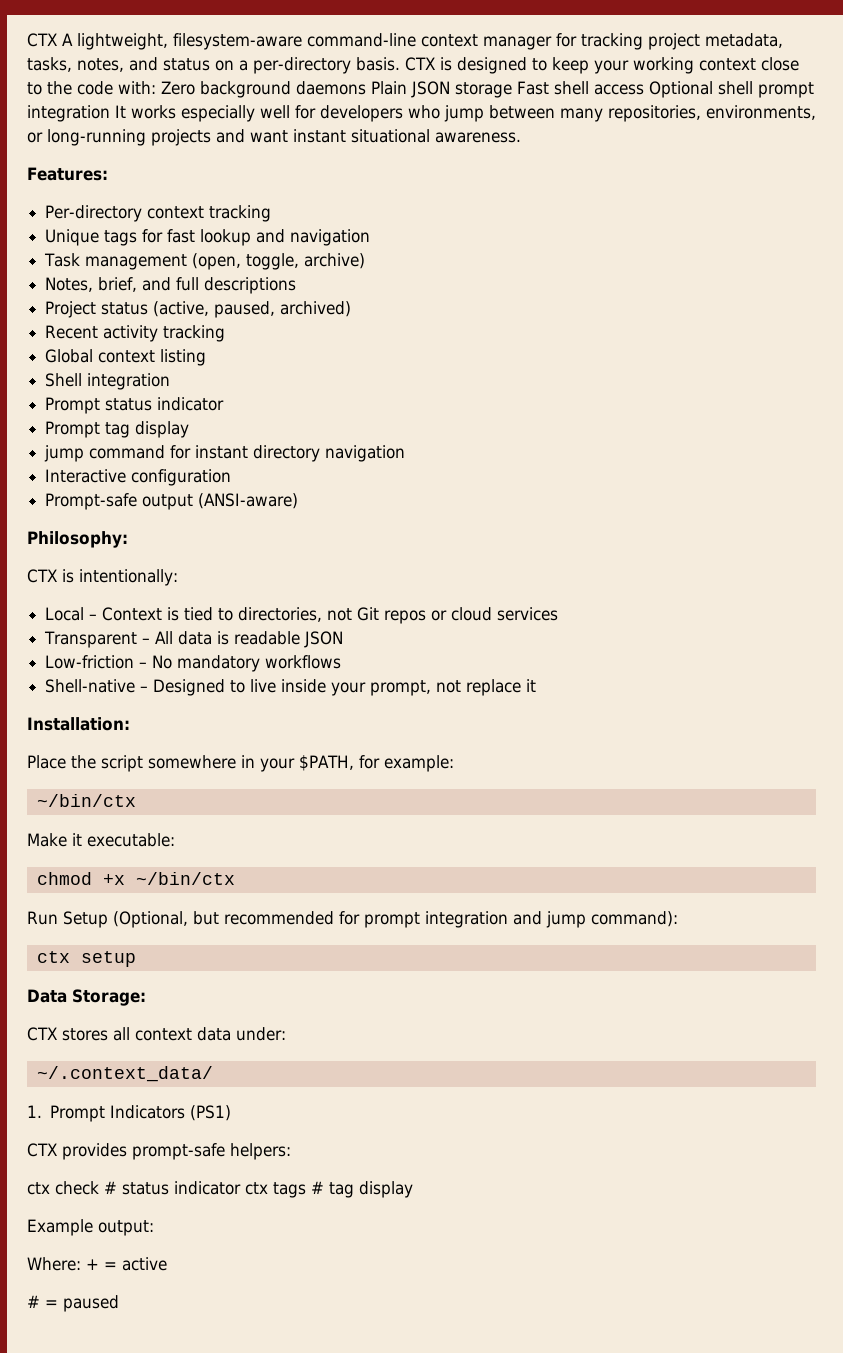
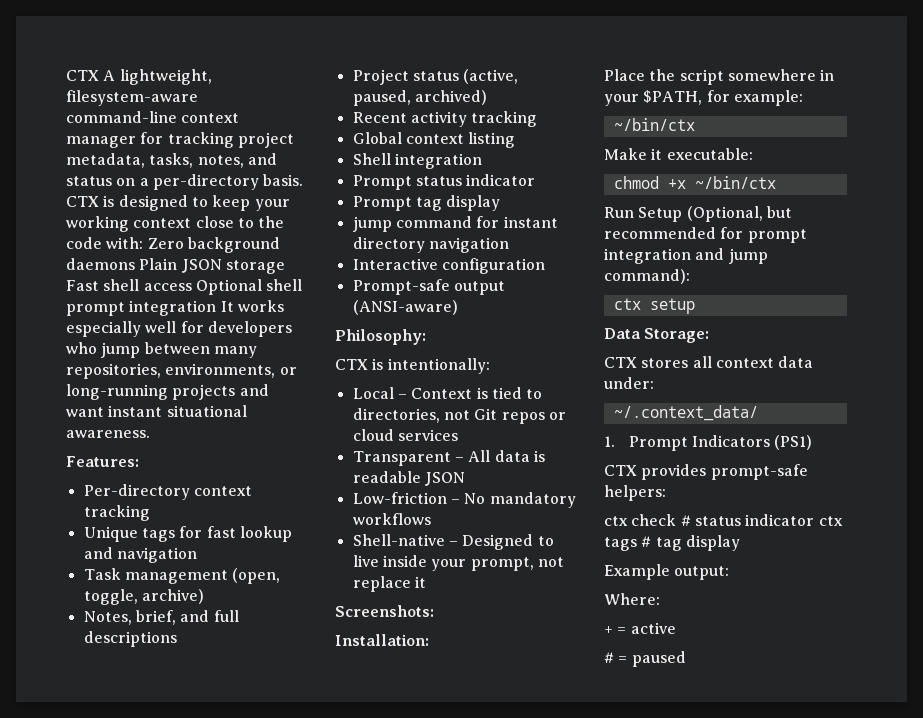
(537, 685) none -> [335,605,434,617] // Screenshots:
(81, 1264) none -> (660, 599) //

